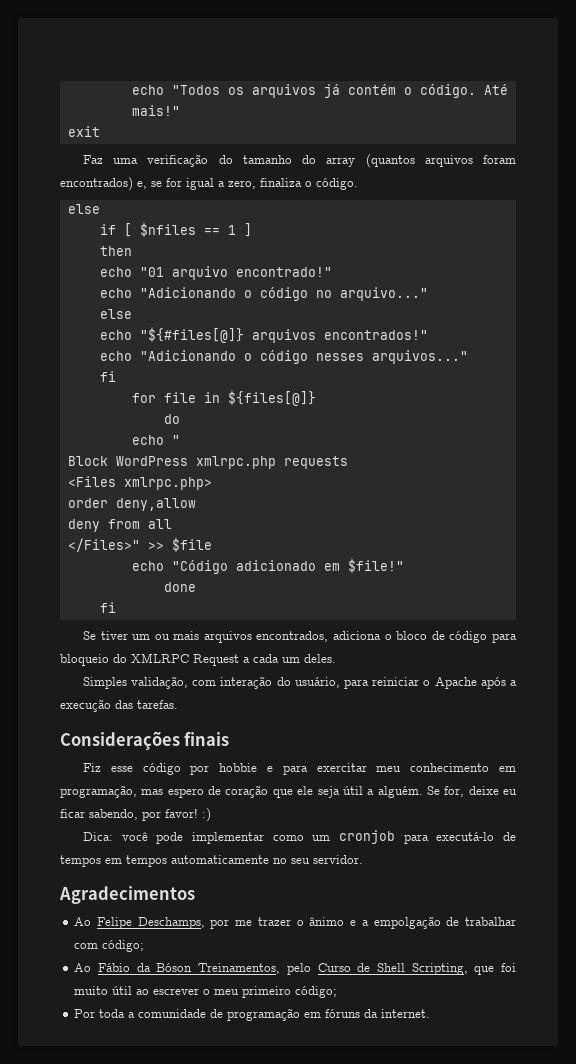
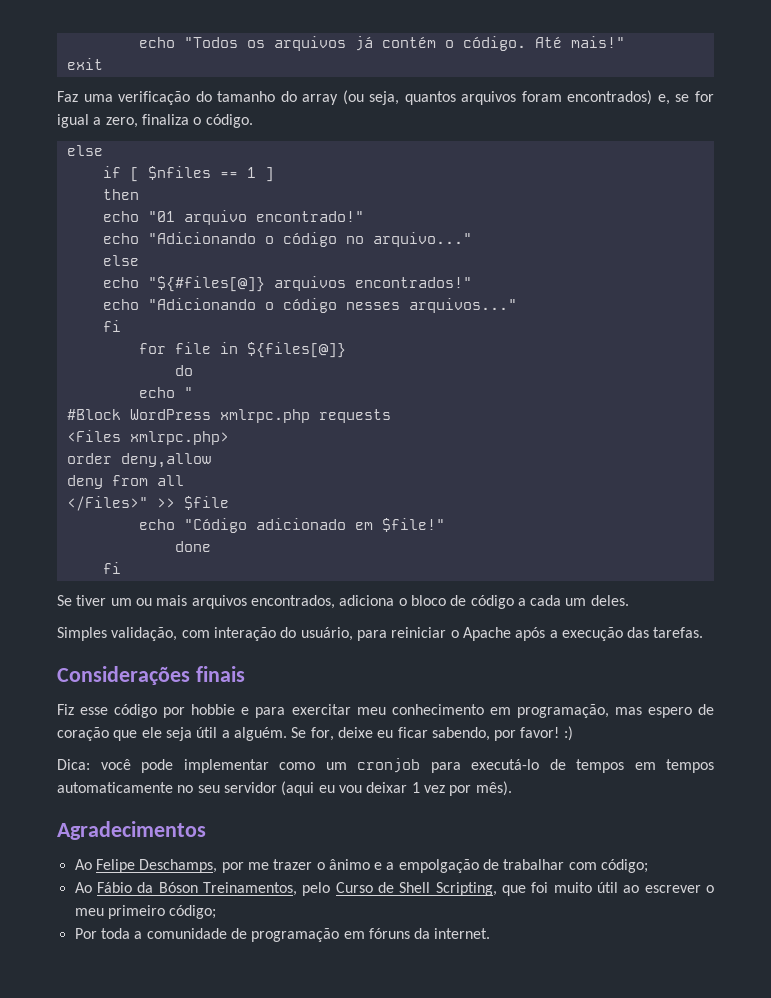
[365,154,415,168] (quantos -> [342,90,456,105] (ou seja, quantos
[67,456,108,466] Block -> [66,409,121,420] #Block
[491,633,517,643] [60,653,239,666] para bloqueio do XMLRPC Request -> (514, 602) none
[313,855,363,864] servidor. -> [223,781,512,796] servidor (aqui eu vou deixar 1 vez por mês).

